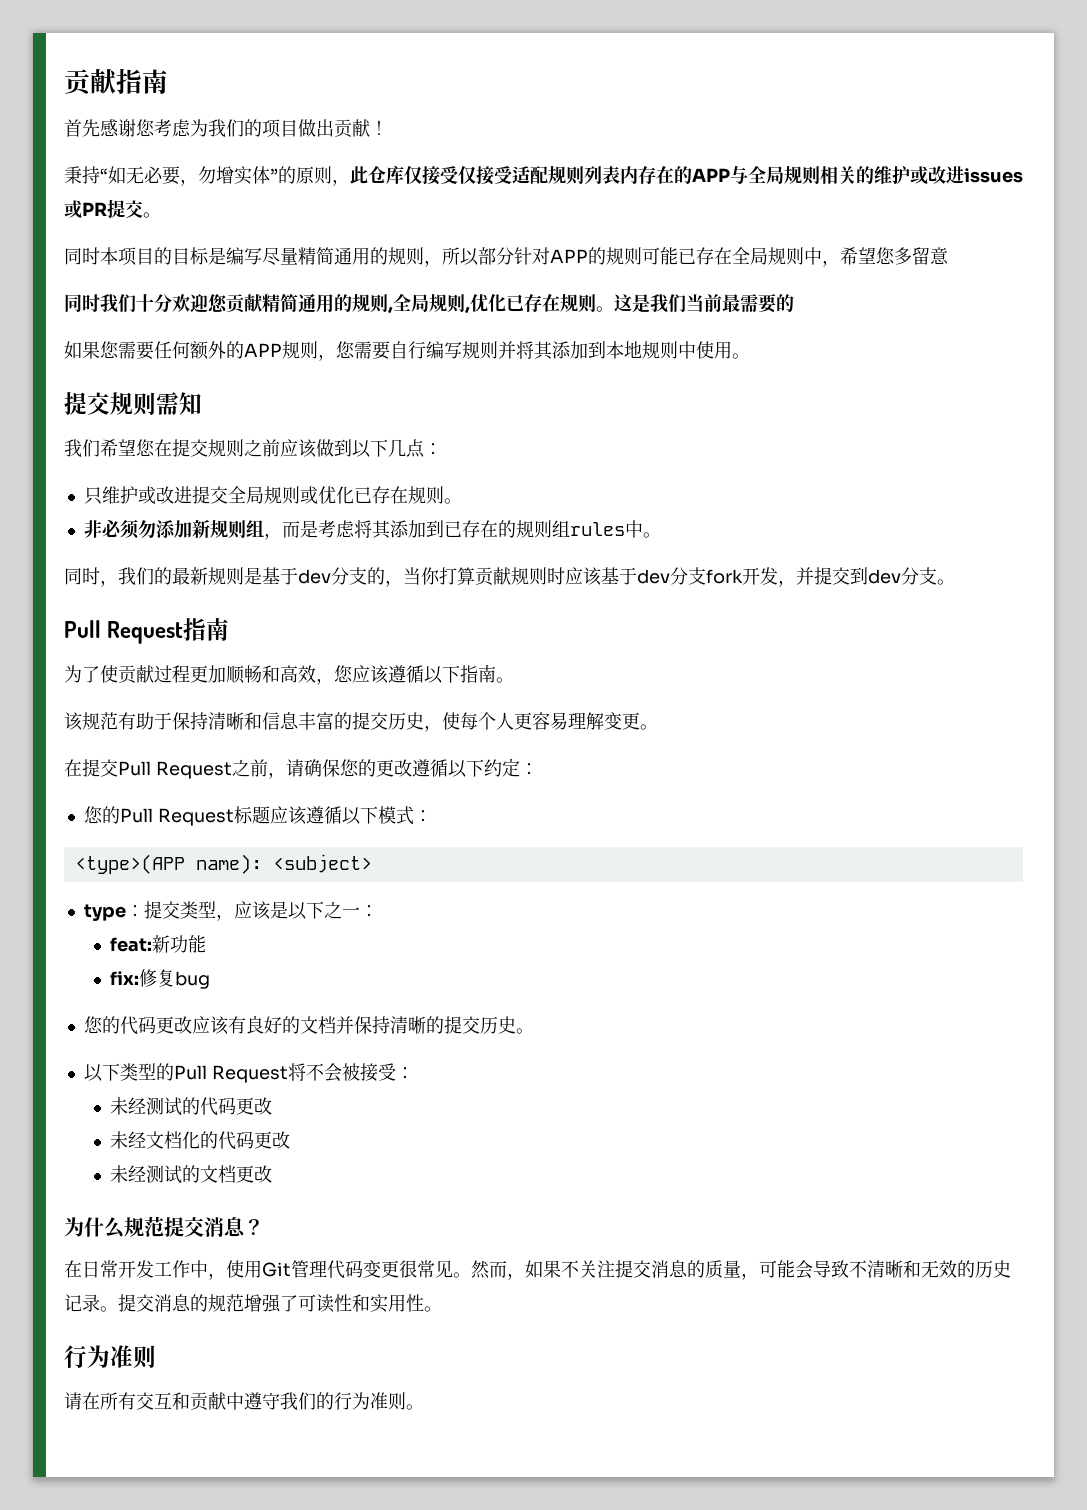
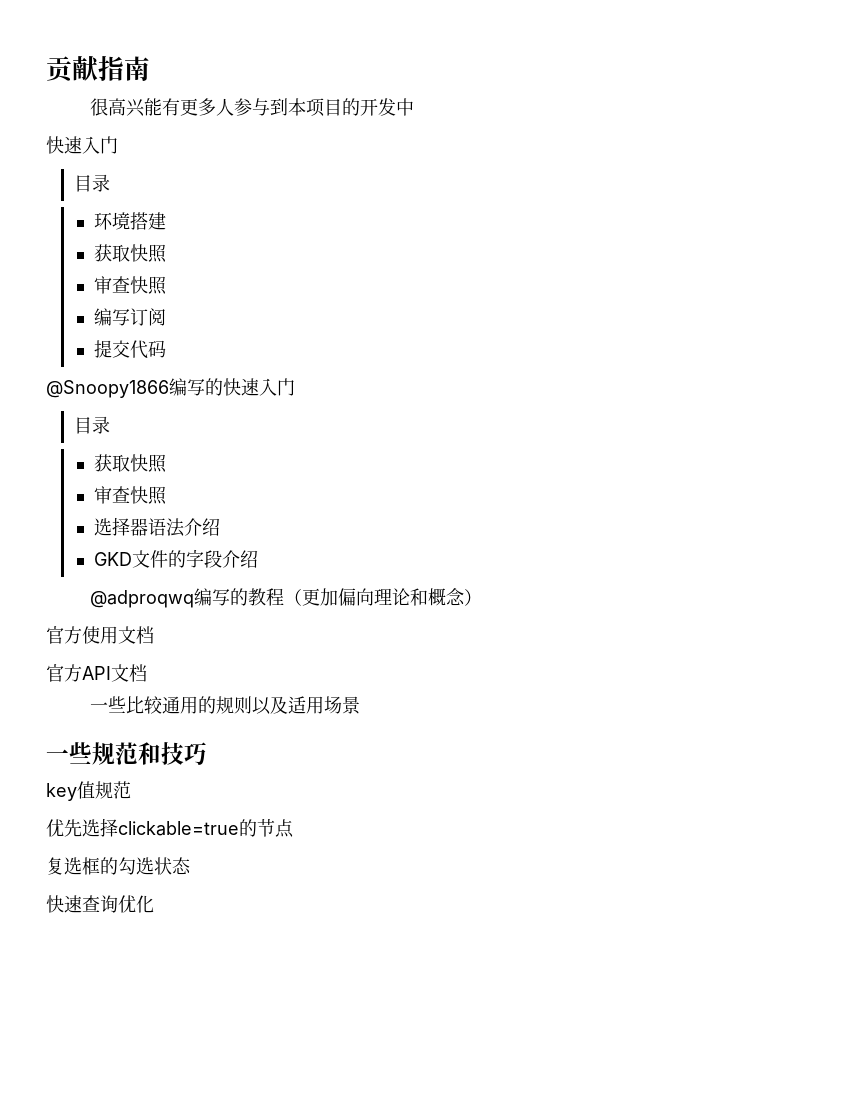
[64,119,388,138] [64,165,1023,186] [64,199,161,219] [64,247,949,267] [64,294,794,314] [64,341,750,361] [64,392,202,416] [64,439,442,458] [83,486,462,505] [83,519,661,540] [64,567,955,587] [64,618,230,644] [64,664,514,685] [64,712,658,732] [64,758,538,779] [83,806,432,826] [74,854,372,874] [83,901,378,921] [110,935,207,953] [110,969,211,989] [83,1016,534,1035] [83,1063,414,1083] [110,1097,273,1116] [110,1131,291,1150] [110,1165,273,1184] [64,1216,264,1239] [64,1260,1011,1280] [64,1294,442,1313] [64,1345,156,1369] [64,1392,424,1411] 首先感谢您考虑为我们的项目做出贡献！ // 秉持“如无必要，勿增实体”的原则，此仓库仅接受仅接受适配规则列表内存在的APP与全局规则相关的维护或改进issues或PR提交。 // 同时本项目的目标是编写尽量精简通用的规则，所以部分针对APP的规则可能已存在全局规则中，希望您多留意 // 同时我们十分欢迎您贡献精简通用的规则,全局规则,优化已存在规则。这是我们当前最需要的 // 如果您需要任何额外的APP规则，您需要自行编写规则并将其添加到本地规则中使用。 // 提交规则需知 // 我们希望您在提交规则之前应该做到以下几点： // 只维护或改进提交全局规则或优化已存在规则。 // 非必须勿添加新规则组，而是考虑将其添加到已存在的规则组rules中。 // 同时，我们的最新规则是基于dev分支的，当你打算贡献规则时应该基于dev分支fork开发，并提交到dev分支。 // Pull Request指南 // 为了使贡献过程更加顺畅和高效，您应该遵循以下指南。 // 该规范有助于保持清晰和信息丰富的提交历史，使每个人更容易理解变更。 // 在提交Pull Request之前，请确保您的更改遵循以下约定： // 您的Pull Request标题应该遵循以下模式： // <type>(APP name): <subject> // type：提交类型，应该是以下之一： // feat:新功能 // fix:修复bug // 您的代码更改应该有良好的文档并保持清晰的提交历史。 // 以下类型的Pull Request将不会被接受： // 未经测试的代码更改 // 未经文档化的代码更改 // 未经测试的文档更改 // 为什么规范提交消息？ // 在日常开发工作中，使用Git管理代码变更很常见。然而，如果不关注提交消息的质量，可能会导致不清晰和无效的历史记录。提交消息的规范增强了可读性和实用性。 // 行为准则 // 请在所有交互和贡献中遵守我们的行为准则。 -> [90,98,415,117] [46,136,118,154] [73,174,110,192] [93,212,166,230] [93,244,167,263] [93,276,167,295] [93,308,166,326] [93,340,166,359] [46,378,295,398] [73,416,110,434] [93,454,167,473] [93,486,167,505] [93,517,220,537] [93,549,258,568] [90,588,483,608] [46,626,154,644] [46,664,147,682] [90,696,361,715] [46,742,207,765] [46,781,131,801] [46,818,294,838] [46,857,191,875] [46,895,154,913] 很高兴能有更多人参与到本项目的开发中 // 快速入门 // 目录 // 环境搭建 // 获取快照 // 审查快照 // 编写订阅 // 提交代码 // @Snoopy1866编写的快速入门 // 目录 // 获取快照 // 审查快照 // 选择器语法介绍 // GKD文件的字段介绍 // @adproqwq编写的教程（更加偏向理论和概念） // 官方使用文档 // 官方API文档 // 一些比较通用的规则以及适用场景 // 一些规范和技巧 // key值规范 // 优先选择clickable=true的节点 // 复选框的勾选状态 // 快速查询优化

